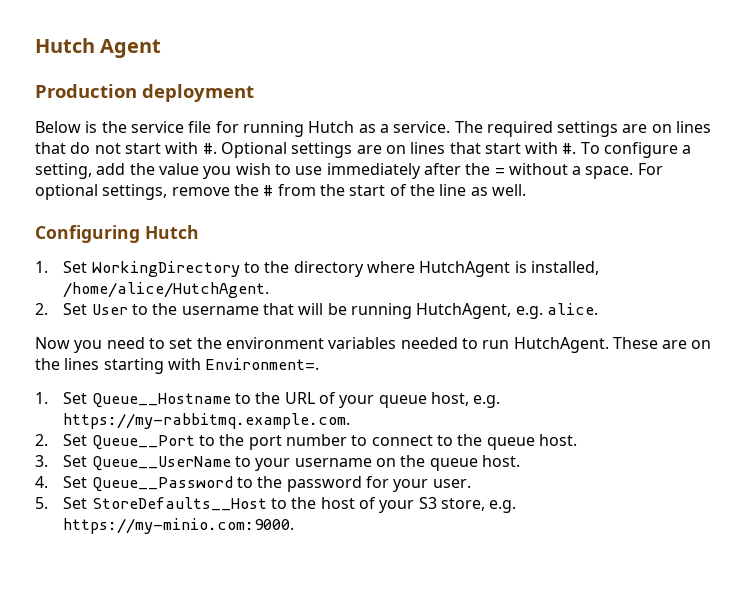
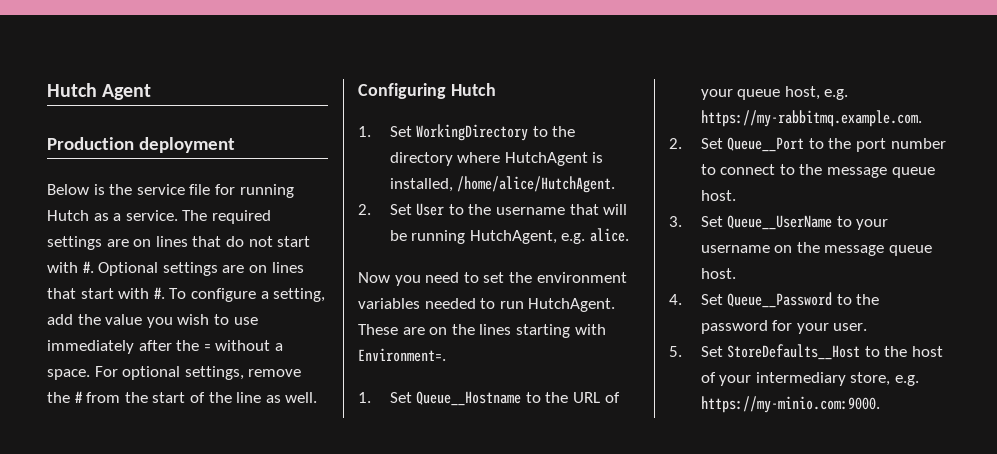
(483, 440) none -> [826,167,887,178] message
(426, 461) none -> [824,245,885,256] message
[418,497,437,509] S3 -> [755,372,846,386] intermediary

